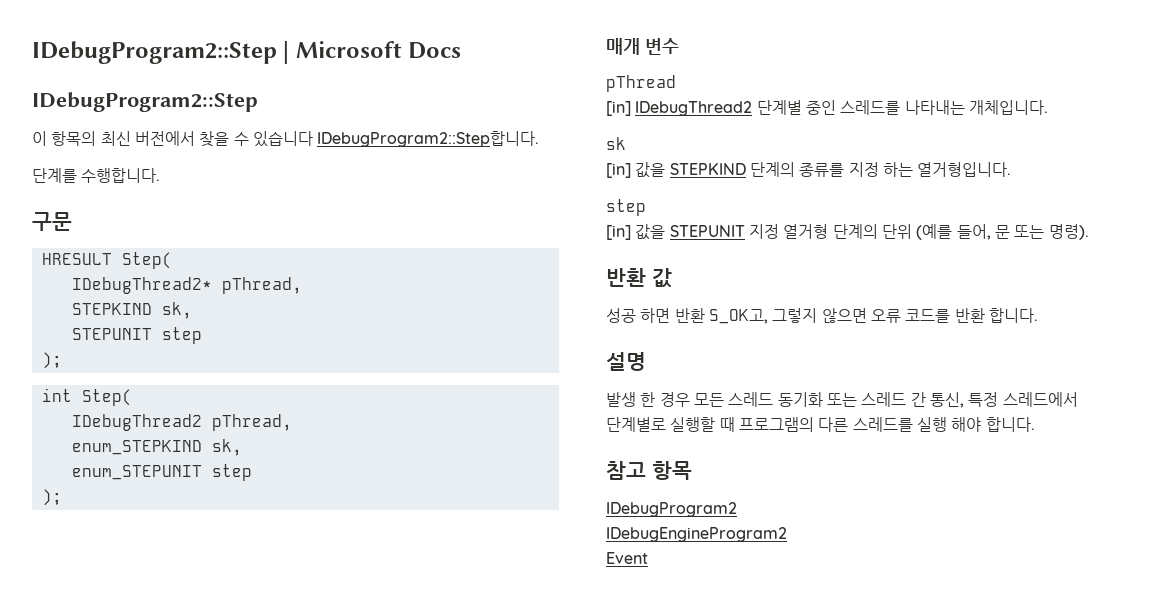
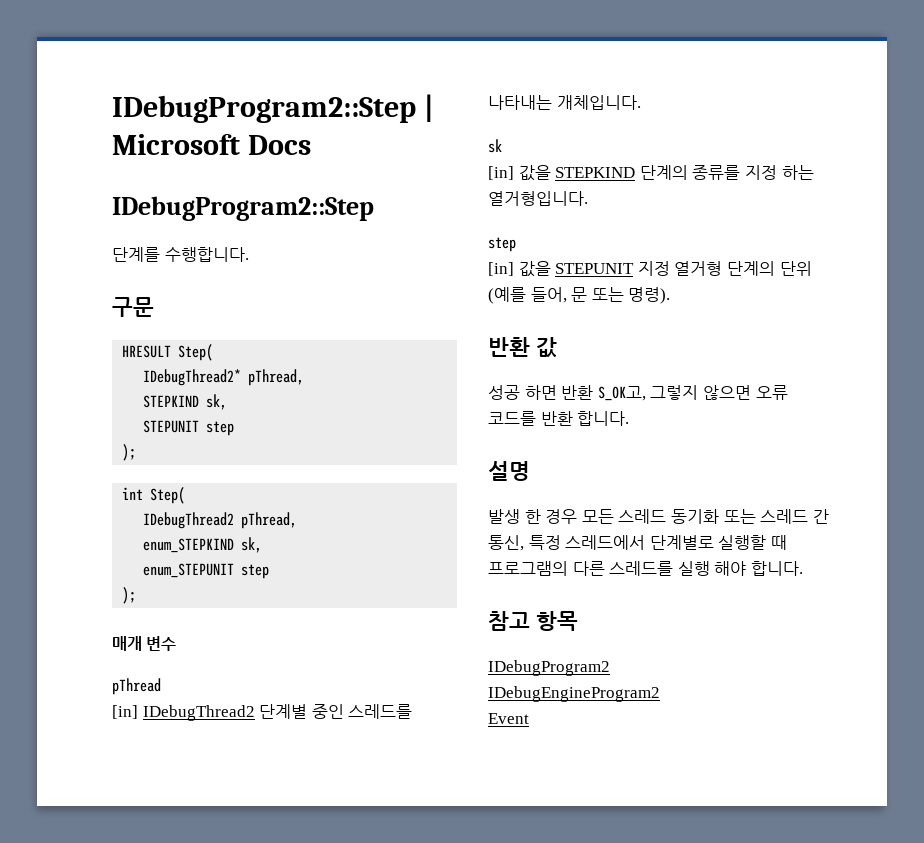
[32,131,540,147] // 이 항목의 최신 버전에서 찾을 수 있습니다 IDebugProgram2::Step합니다. -> (374, 208) none

